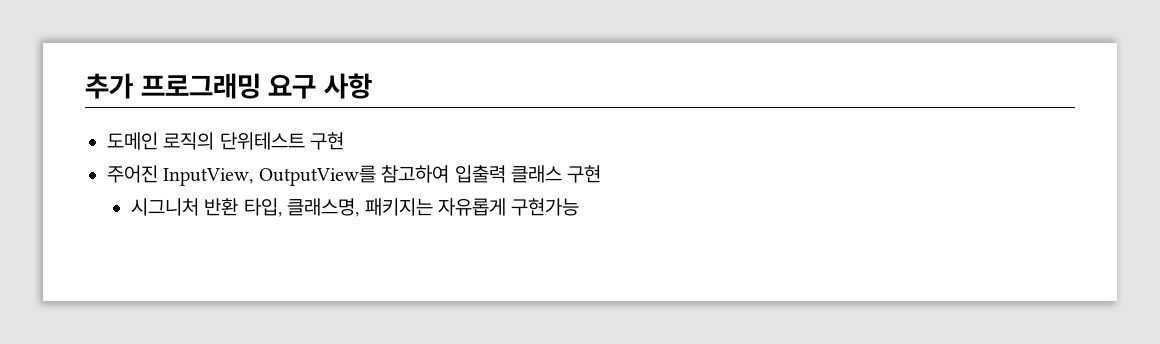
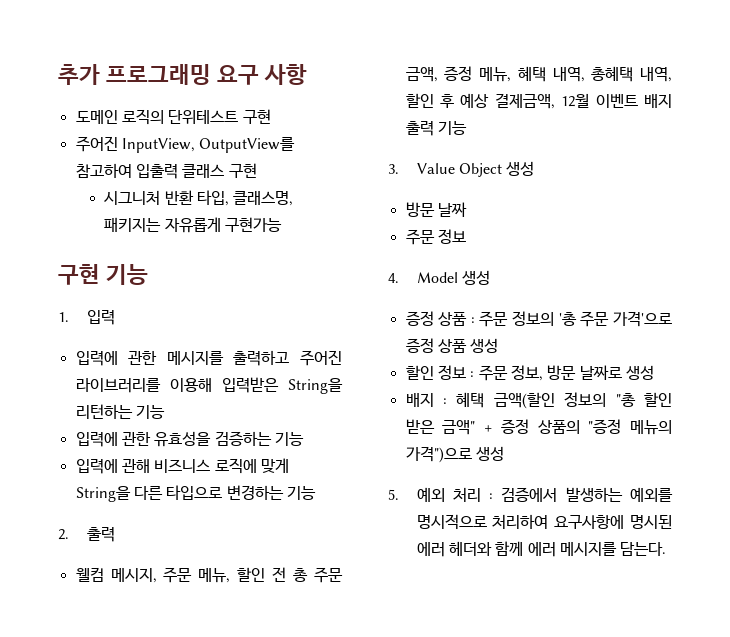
(580, 207) none -> [58,264,149,285] [58,310,115,325] [75,350,342,366] [75,377,343,394] [75,404,165,419] [75,431,304,447] [75,458,289,474] [75,485,316,502] [58,527,115,542] [75,567,343,583] [405,66,672,82] [405,93,672,109] [405,121,467,136] [388,161,535,177] [405,202,467,217] [405,229,466,245] [388,270,490,285] [405,311,672,327] [405,338,499,353] [405,365,654,381] [405,392,672,409] [405,419,672,435] [405,446,504,463] [388,487,673,502] [416,514,672,530] [416,541,667,557] // 구현 기능 // 1. 입력 // 입력에 관한 메시지를 출력하고 주어진 라이브러리를 이용해 입력받은 String을 리턴하는 기능 // 입력에 관한 유효성을 검증하는 기능 // 입력에 관해 비즈니스 로직에 맞게 String을 다른 타입으로 변경하는 기능 // 2. 출력 // 웰컴 메시지, 주문 메뉴, 할인 전 총 주문 금액, 증정 메뉴, 혜택 내역, 총혜택 내역, 할인 후 예상 결제금액, 12월 이벤트 배지 출력 기능 // 3. Value Object 생성 // 방문 날짜 // 주문 정보 // 4. Model 생성 // 증정 상품 : 주문 정보의 '총 주문 가격'으로 증정 상품 생성 // 할인 정보 : 주문 정보, 방문 날짜로 생성 // 배지 : 혜택 금액(할인 정보의 "총 할인 받은 금액" + 증정 상품의 "증정 메뉴의 가격")으로 생성 // 5. 예외 처리 : 검증에서 발생하는 예외를 명시적으로 처리하여 요구사항에 명시된 에러 헤더와 함께 에러 메시지를 담는다.

